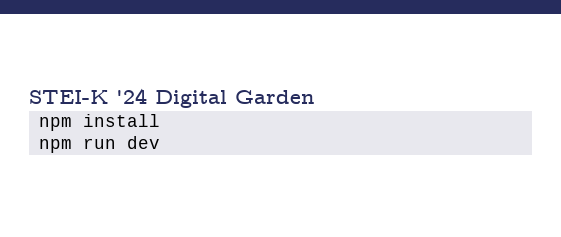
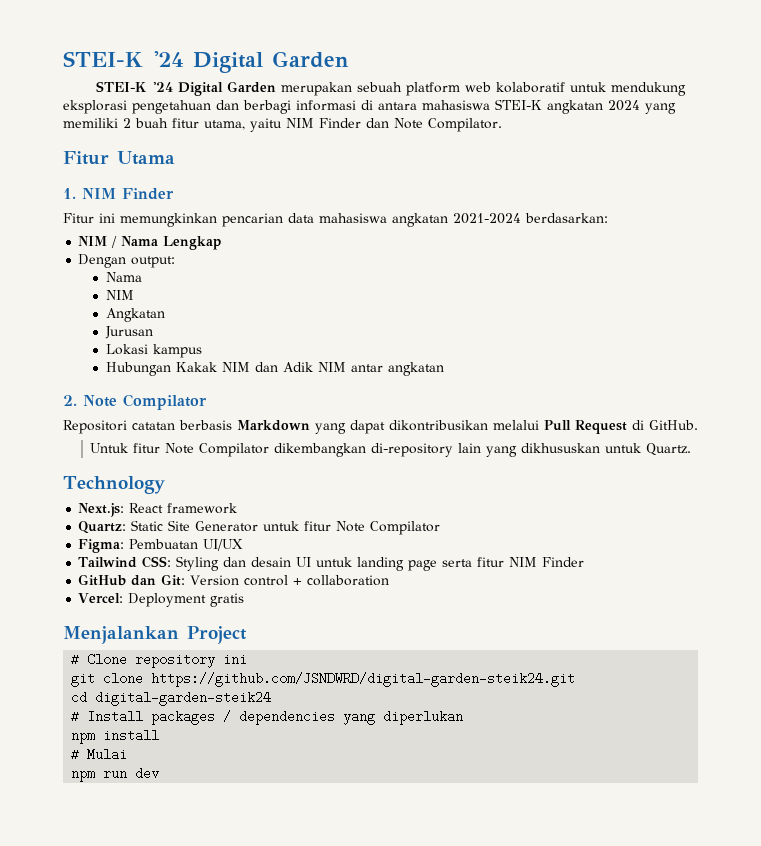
[29,88,315,108] STEI-K '24 Digital Garden -> [63,51,349,73] [95,81,686,96] [63,99,676,114] [63,118,502,132] [63,151,175,165] [63,188,174,200] [63,213,608,227] [78,236,222,250] [78,254,176,268] [105,272,142,282] [105,290,134,300] [105,308,165,322] [104,326,153,339] [105,344,202,358] [105,362,444,376] [63,394,207,410] [63,420,698,434] [90,443,692,457] [63,476,165,494] [78,503,238,517] [78,520,441,535] [78,539,244,553] [78,556,585,571] [78,574,390,586] [78,593,245,607] [63,626,247,644] [71,653,248,668] [71,672,576,687] [71,691,272,706] [71,710,464,725] STEI-K '24 Digital Garden // STEI-K '24 Digital Garden merupakan sebuah platform web kolaboratif untuk mendukung eksplorasi pengetahuan dan berbagi informasi di antara mahasiswa STEI-K angkatan 2024 yang memiliki 2 buah fitur utama, yaitu NIM Finder dan Note Compilator. // Fitur Utama // 1. NIM Finder // Fitur ini memungkinkan pencarian data mahasiswa angkatan 2021-2024 berdasarkan: // NIM / Nama Lengkap // Dengan output: // Nama // NIM // Angkatan // Jurusan // Lokasi kampus // Hubungan Kakak NIM dan Adik NIM antar angkatan // 2. Note Compilator // Repositori catatan berbasis Markdown yang dapat dikontribusikan melalui Pull Request di GitHub. // Untuk fitur Note Compilator dikembangkan di-repository lain yang dikhususkan untuk Quartz. // Technology // Next.js: React framework // Quartz: Static Site Generator untuk fitur Note Compilator // Figma: Pembuatan UI/UX // Tailwind CSS: Styling dan desain UI untuk landing page serta fitur NIM Finder // GitHub dan Git: Version control + collaboration // Vercel: Deployment gratis // Menjalankan Project // # Clone repository ini // git clone https://github.com/JSNDWRD/digital-garden-steik24.git // cd digital-garden-steik24 // # Install packages / dependencies yang diperlukan
(161, 120) none -> [71,748,128,761] // # Mulai

